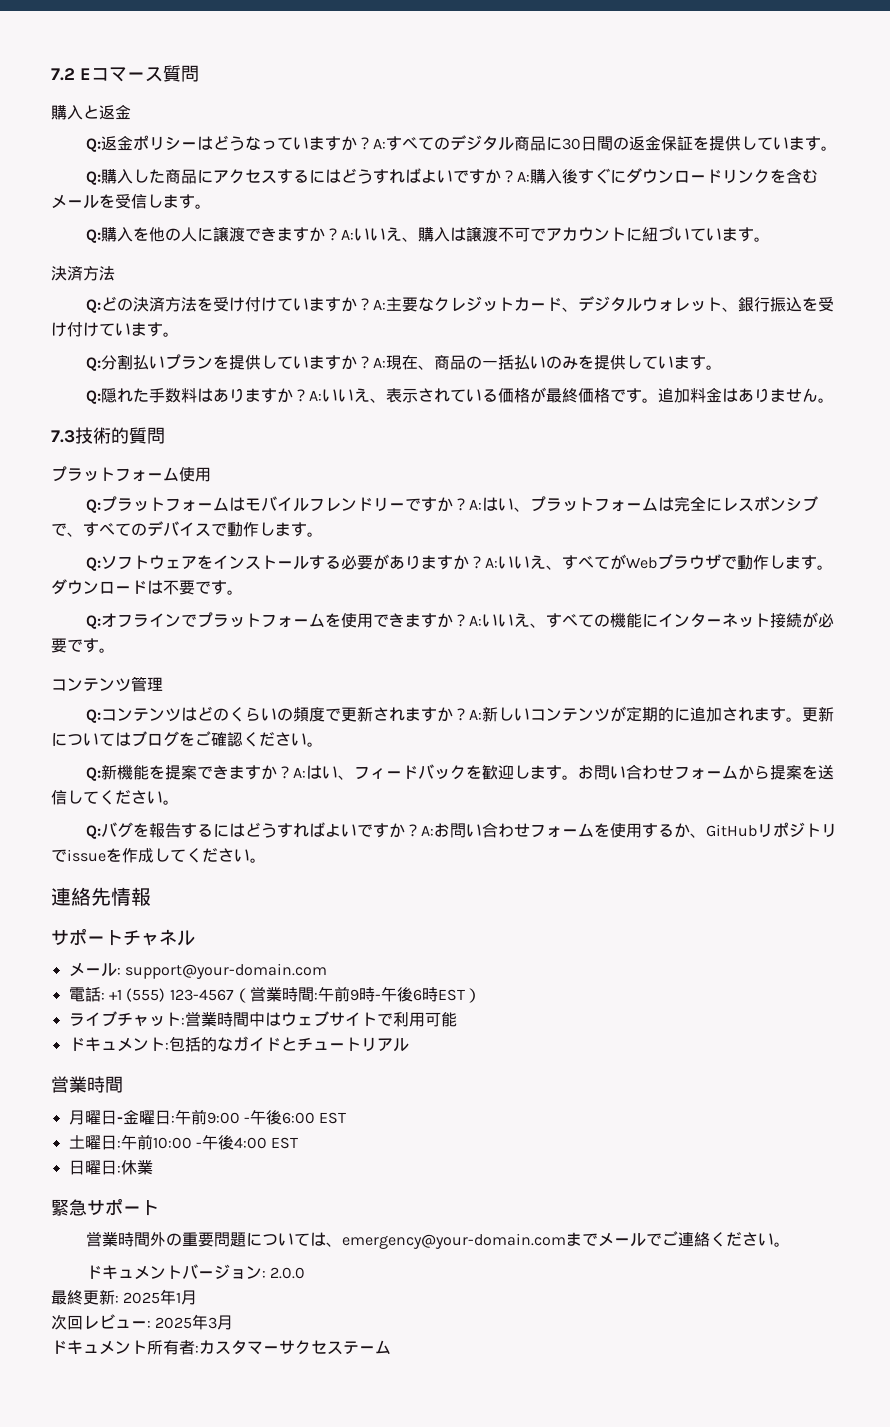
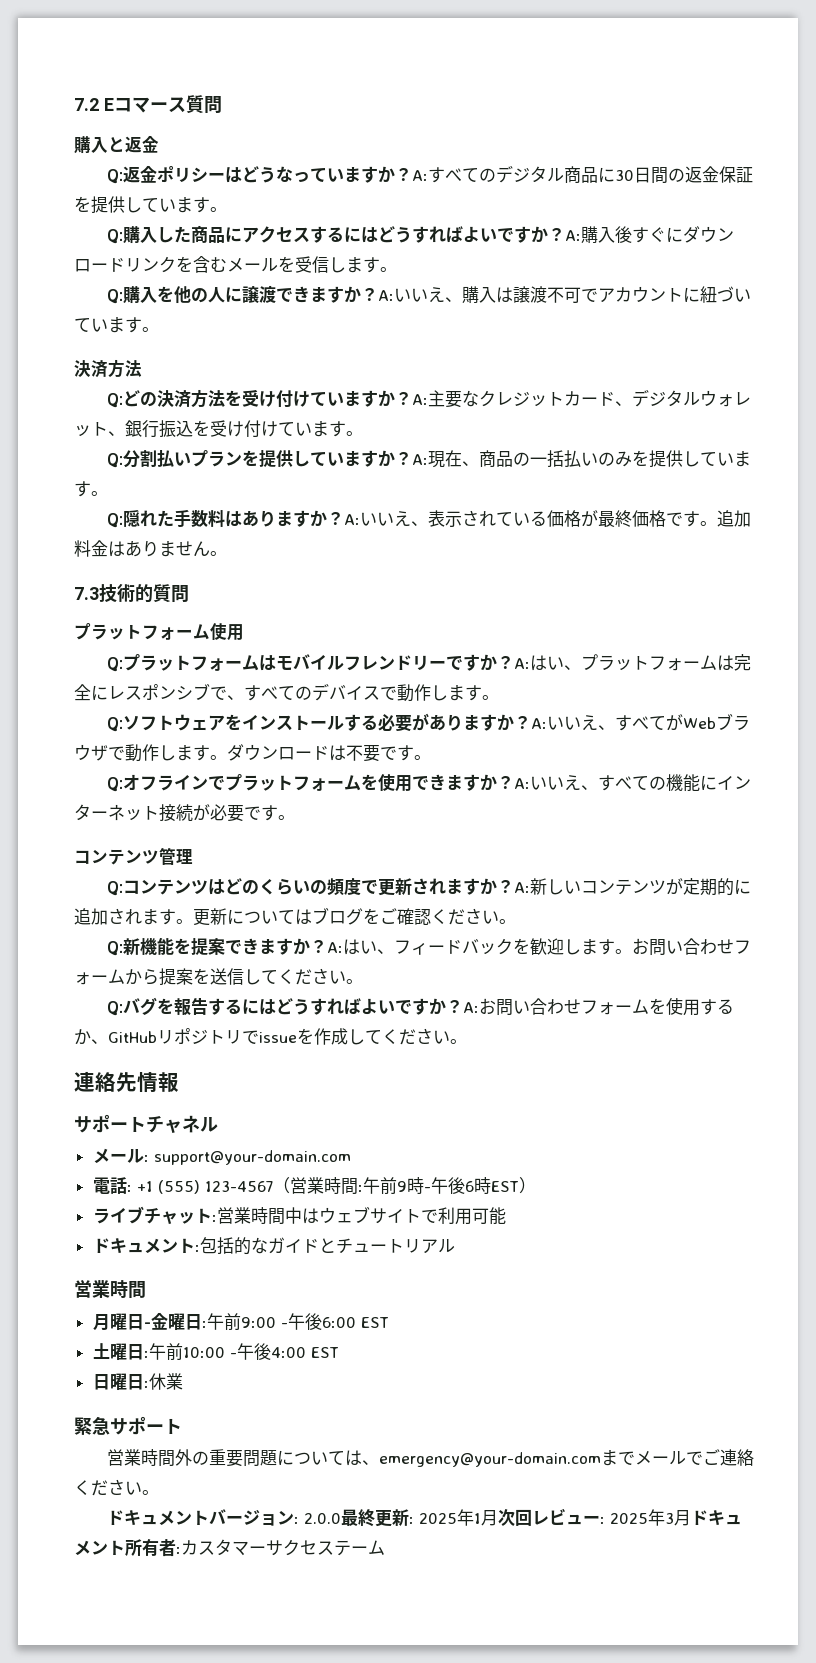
(306, 1273) // -> (341, 1518) none
(198, 1297) // -> (498, 1518) none
(234, 1322) // -> (691, 1518) none

